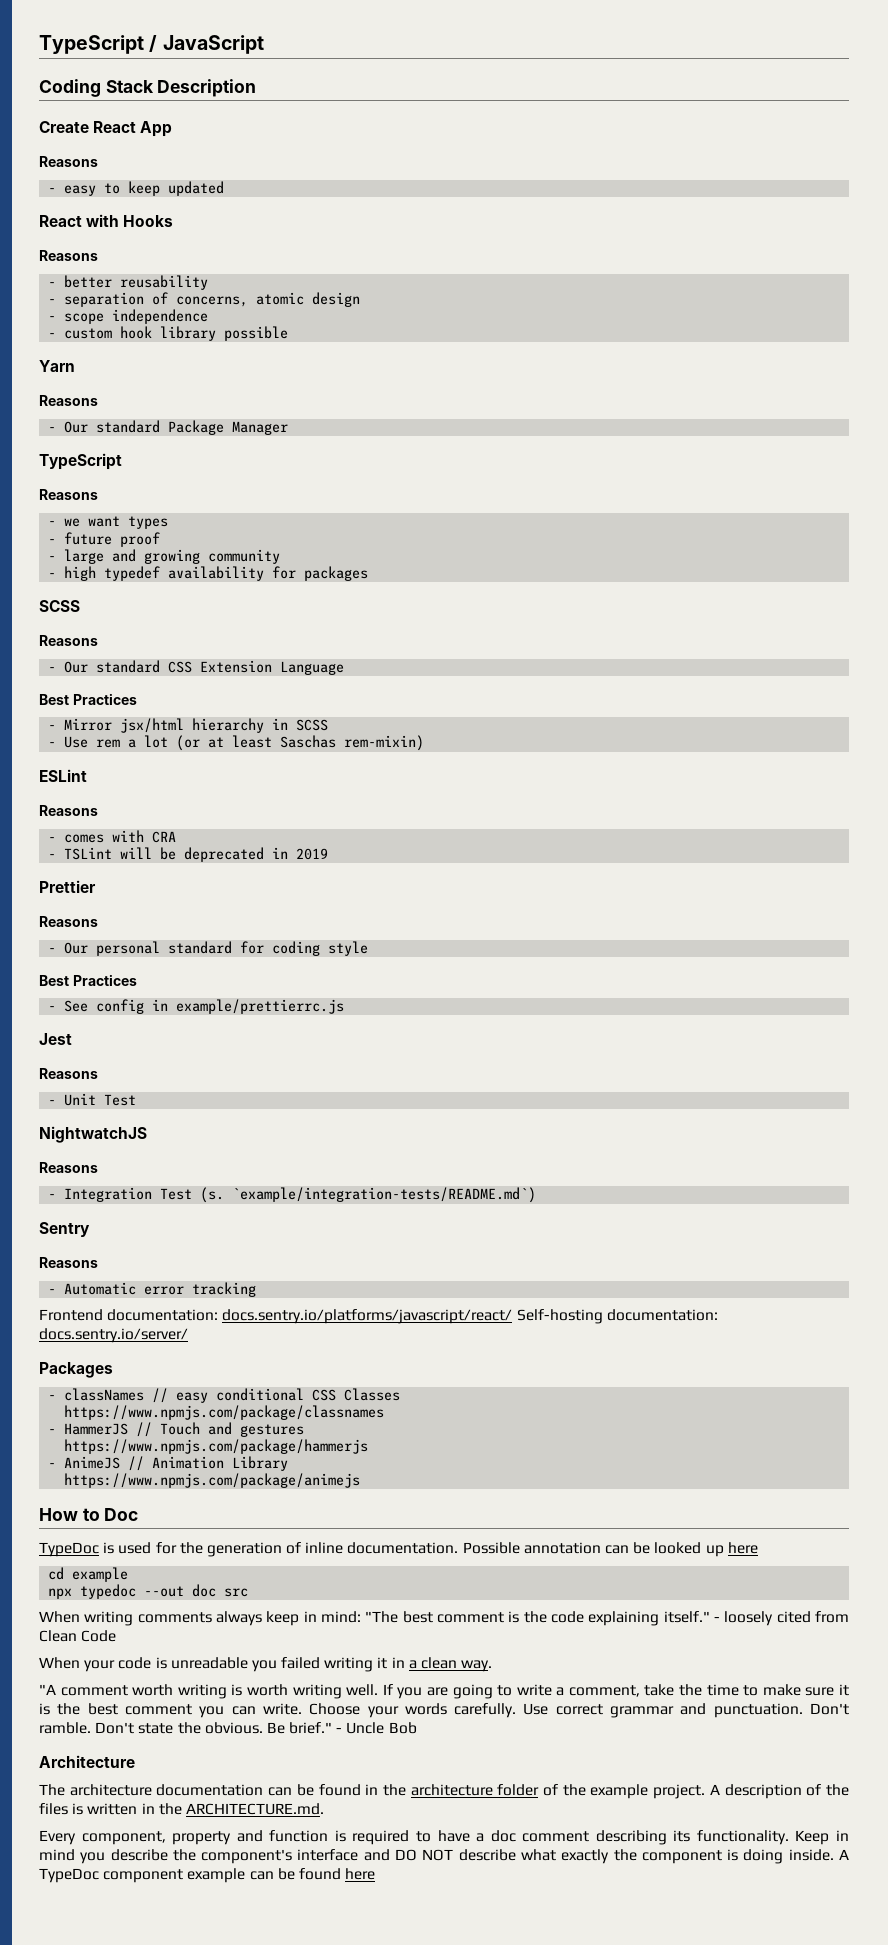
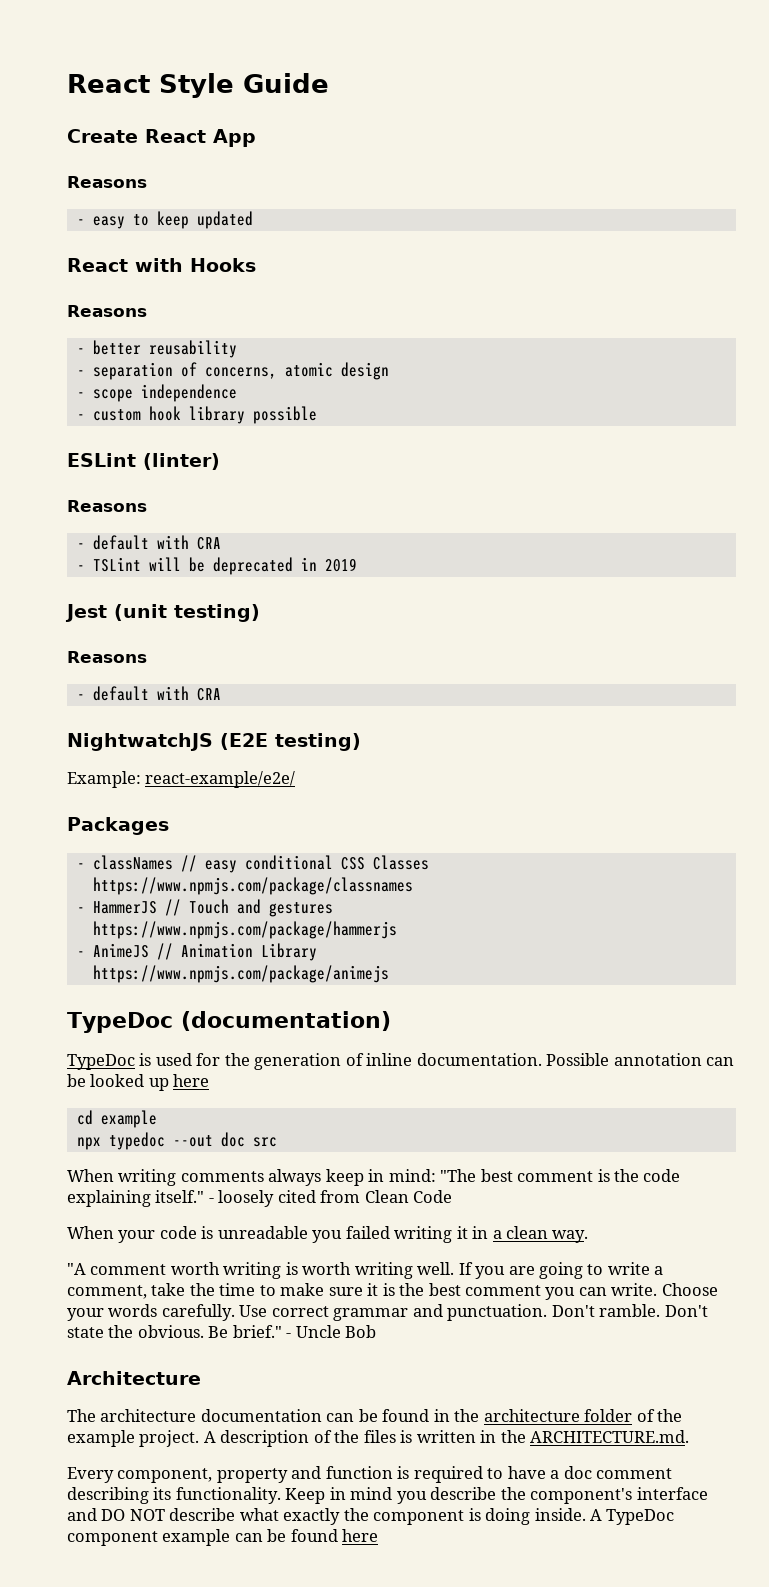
[39,35,264,54] [39,79,257,97] TypeScript / JavaScript // Coding Stack Description -> [67,73,329,98] React Style Guide
[39,360,75,372] [39,395,98,406] [48,420,289,435] [39,453,122,470] [39,489,98,500] [48,516,169,529] [48,532,161,547] [48,549,281,564] [48,566,369,581] [39,600,80,612] [39,635,98,646] [48,660,345,675] [39,693,137,705] [48,718,329,733] [48,735,425,751] [39,769,87,782] [39,805,98,816] [48,834,105,843] Yarn // Reasons // - Our standard Package Manager // TypeScript // Reasons // - we want types // - future proof // - large and growing community // - high typedef availability for packages // SCSS // Reasons // - Our standard CSS Extension Language // Best Practices // - Mirror jsx/html hierarchy in SCSS // - Use rem a lot (or at least Saschas rem-mixin) // ESLint // Reasons // - comes -> [67,453,220,470] [67,500,147,512] [76,535,149,550] ESLint (linter) // Reasons // - default
[39,880,96,893] [39,916,98,927] [48,941,369,956] [39,974,137,986] [48,999,345,1014] [39,1033,72,1045] [39,1068,98,1079] [48,1093,137,1106] [39,1126,147,1143] [39,1162,98,1173] [48,1187,537,1203] [39,1222,90,1237] [39,1257,98,1268] [48,1282,257,1297] [39,1309,718,1324] [39,1328,188,1343] Prettier // Reasons // - Our personal standard for coding style // Best Practices // - See config in example/prettierrc.js // Jest // Reasons // - Unit Test // NightwatchJS // Reasons // - Integration Test (s. `example/integration-tests/README.md`) // Sentry // Reasons // - Automatic error tracking // Frontend documentation: docs.sentry.io/platforms/javascript/react/ Self-hosting documentation: docs.sentry.io/server/ -> [65,604,260,622] [67,651,147,663] [76,686,221,701] [67,733,361,751] [67,771,296,788] Jest (unit testing) // Reasons // - default with CRA // NightwatchJS (E2E testing) // Example: react-example/e2e/
[39,1508,139,1521] How to Doc -> [67,1011,391,1033] TypeDoc (documentation)

